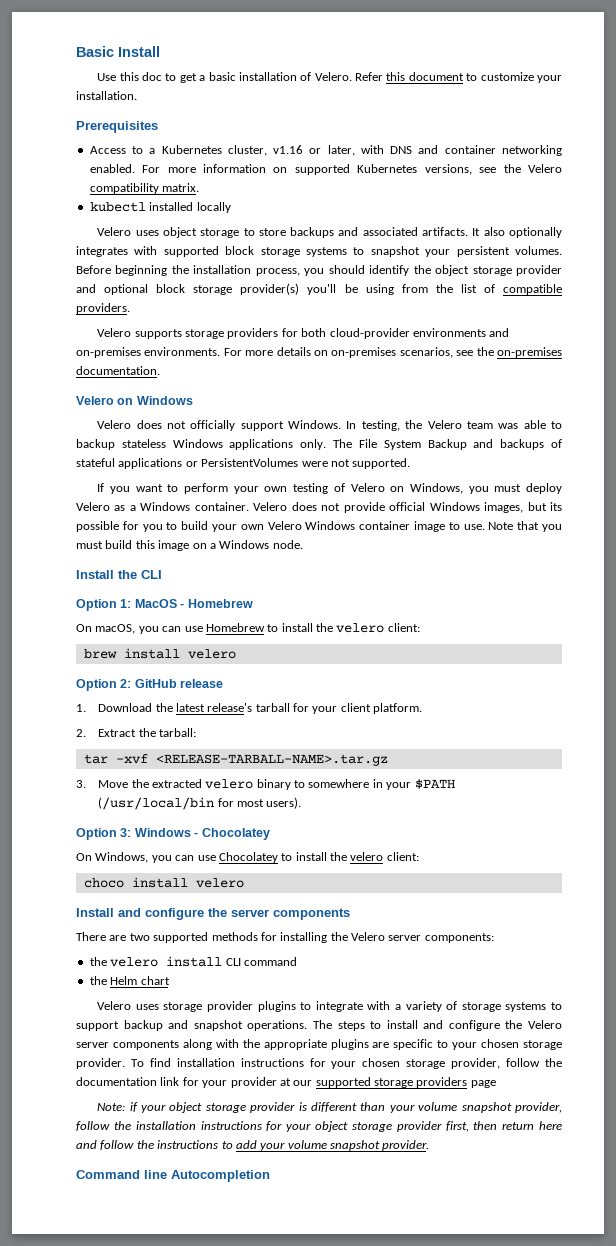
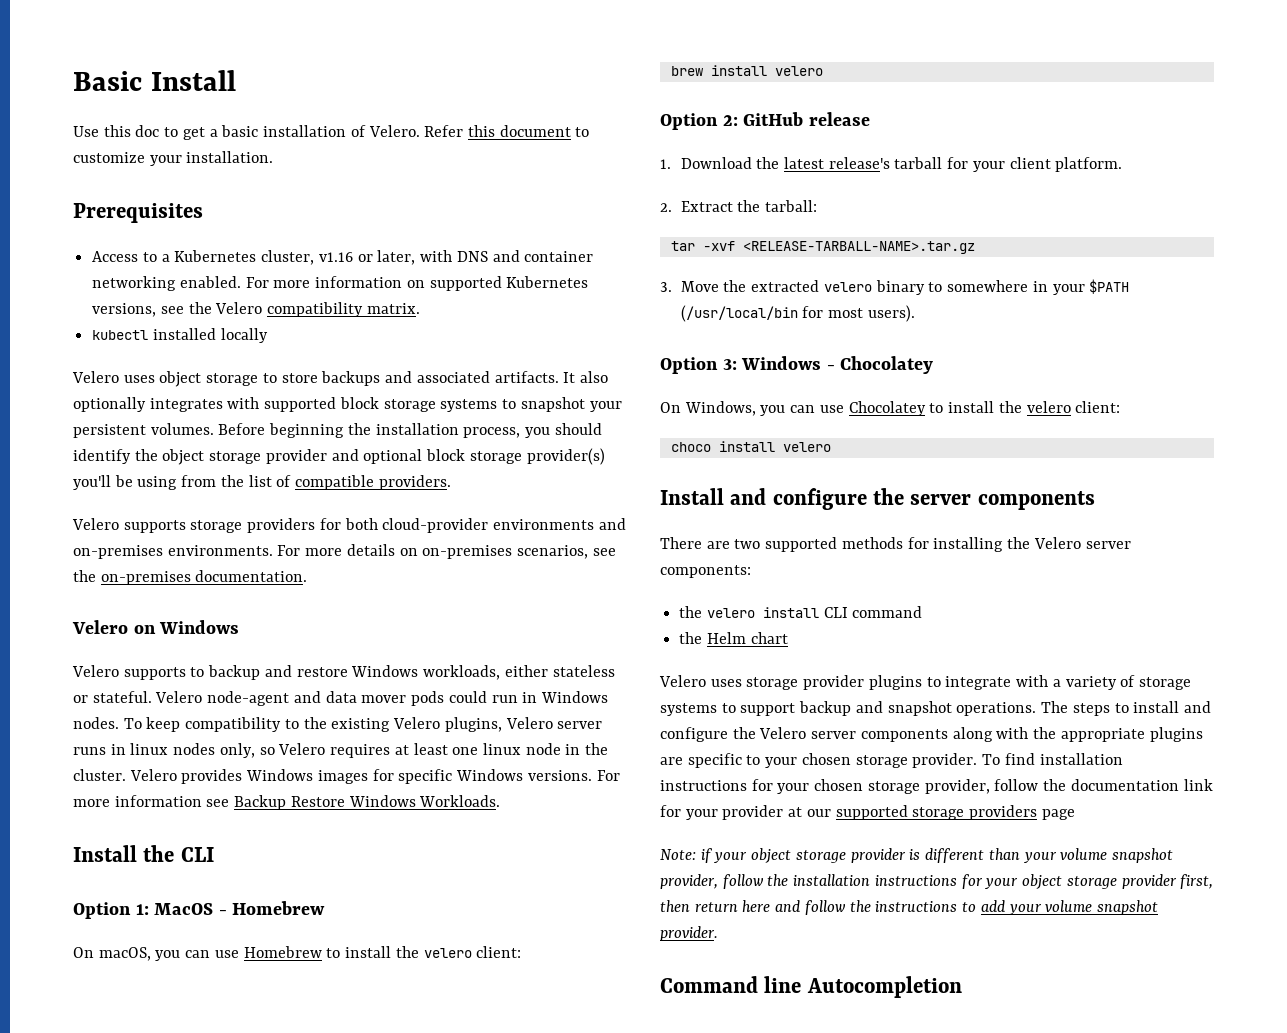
[136,420,563,431] [76,439,562,450] [76,458,411,469] [97,483,562,494] [76,502,562,513] [76,521,563,532] [76,540,303,551] does not officially support Windows. In testing, the Velero team was able to backup stateless Windows applications only. The File System Backup and backups of stateful applications or PersistentVolumes were not supported. // If you want to perform your own testing of Velero on Windows, you must deploy Velero as a Windows container. Velero does not provide official Windows images, but its possible for you to build your own Velero Windows container image to use. Note that you must build this image on a Windows node. -> [123,665,615,680] [73,691,608,706] [73,717,603,732] [73,743,609,758] [73,769,620,784] [73,795,501,810] supports to backup and restore Windows workloads, either stateless or stateful. Velero node-agent and data mover pods could run in Windows nodes. To keep compatibility to the existing Velero plugins, Velero server runs in linux nodes only, so Velero requires at least one linux node in the cluster. Velero provides Windows images for specific Windows versions. For more information see Backup Restore Windows Workloads.

